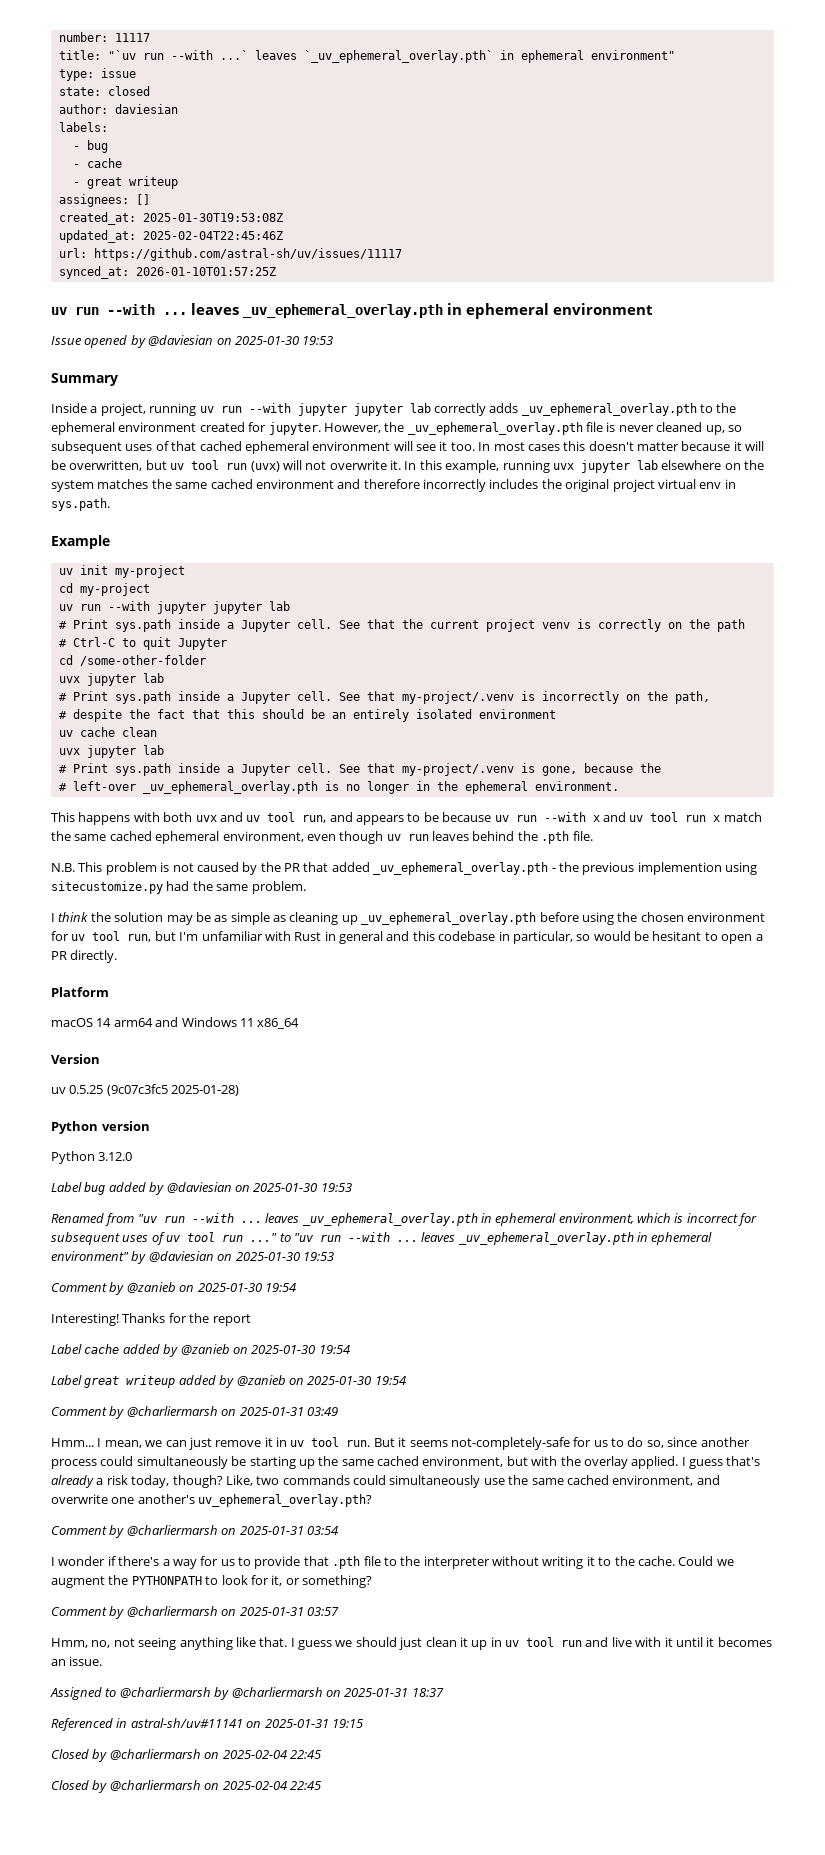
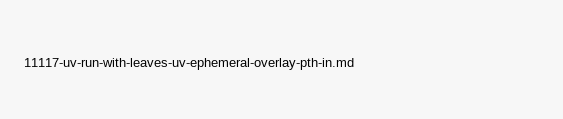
[58,32,150,42] [58,50,675,63] [58,68,136,81] [58,86,150,96] [58,104,178,114] [58,122,108,132] [72,140,108,153] [72,158,122,168] [72,176,178,189] [58,194,150,207] [58,212,283,225] [58,230,283,243] [58,248,402,261] [58,266,276,279] [51,303,653,319] [51,335,334,348] [51,373,118,386] [51,403,737,416] [51,422,742,435] [51,441,765,454] [51,460,764,473] [51,479,736,492] [51,498,110,511] [51,535,110,549] [58,565,185,578] [58,583,150,596] [58,601,290,614] [58,619,745,632] [58,637,227,650] [58,655,206,666] [58,673,164,686] [58,691,710,704] [58,709,556,722] [58,727,157,737] [58,745,164,758] [58,763,661,776] [58,781,619,794] [51,812,762,825] [51,831,593,844] [51,862,757,875] [51,881,306,894] [51,912,765,925] [51,931,763,944] [51,950,118,963] [51,987,109,997] [51,1017,300,1029] [51,1054,100,1064] [51,1084,240,1096] [51,1121,150,1134] [51,1151,133,1164] [51,1182,352,1195] [51,1213,758,1226] [51,1232,713,1245] [51,1251,334,1264] [51,1282,296,1295] [51,1313,251,1326] [51,1344,350,1357] [51,1375,406,1388] [51,1406,338,1419] [51,1437,750,1450] [51,1456,761,1469] [51,1475,720,1488] [51,1494,373,1507] [51,1525,338,1538] [51,1556,734,1569] [51,1575,372,1588] [51,1606,339,1619] [51,1637,772,1650] [51,1656,103,1666] [50,1687,444,1700] [51,1718,363,1731] [51,1749,321,1762] [51,1780,321,1793] number: 11117 // title: "`uv run --with ...` leaves `_uv_ephemeral_overlay.pth` in ephemeral environment" // type: issue // state: closed // author: daviesian // labels: // - bug // - cache // - great writeup // assignees: [] // created_at: 2025-01-30T19:53:08Z // updated_at: 2025-02-04T22:45:46Z // url: https://github.com/astral-sh/uv/issues/11117 // synced_at: 2026-01-10T01:57:25Z // uv run --with ... leaves _uv_ephemeral_overlay.pth in ephemeral environment // Issue opened by @daviesian on 2025-01-30 19:53 // Summary // Inside a project, running uv run --with jupyter jupyter lab correctly adds _uv_ephemeral_overlay.pth to the ephemeral environment created for jupyter. However, the _uv_ephemeral_overlay.pth file is never cleaned up, so subsequent uses of that cached ephemeral environment will see it too. In most cases this doesn't matter because it will be overwritten, but uv tool run (uvx) will not overwrite it. In this example, running uvx jupyter lab elsewhere on the system matches the same cached environment and therefore incorrectly includes the original project virtual env in sys.path. // Example // uv init my-project // cd my-project // uv run --with jupyter jupyter lab // # Print sys.path inside a Jupyter cell. See that the current project venv is correctly on the path // # Ctrl-C to quit Jupyter // cd /some-other-folder // uvx jupyter lab // # Print sys.path inside a Jupyter cell. See that my-project/.venv is incorrectly on the path, // # despite the fact that this should be an entirely isolated environment // uv cache clean // uvx jupyter lab // # Print sys.path inside a Jupyter cell. See that my-project/.venv is gone, because the // # left-over _uv_ephemeral_overlay.pth is no longer in the ephemeral environment. // This happens with both uvx and uv tool run, and appears to be because uv run --with x and uv tool run x match the same cached ephemeral environment, even though uv run leaves behind the .pth file. // N.B. This problem is not caused by the PR that added _uv_ephemeral_overlay.pth - the previous implemention using sitecustomize.py had the same problem. // I think the solution may be as simple as cleaning up _uv_ephemeral_overlay.pth before using the chosen environment for uv tool run, but I'm unfamiliar with Rust in general and this codebase in particular, so would be hesitant to open a PR directly. // Platform // macOS 14 arm64 and Windows 11 x86_64 // Version // uv 0.5.25 (9c07c3fc5 2025-01-28) // Python version // Python 3.12.0 // Label bug added by @daviesian on 2025-01-30 19:53 // Renamed from "uv run --with ... leaves _uv_ephemeral_overlay.pth in ephemeral environment, which is incorrect for subsequent uses of uv tool run ..." to "uv run --with ... leaves _uv_ephemeral_overlay.pth in ephemeral environment" by @daviesian on 2025-01-30 19:53 // Comment by @zanieb on 2025-01-30 19:54 // Interesting! Thanks for the report // Label cache added by @zanieb on 2025-01-30 19:54 // Label great writeup added by @zanieb on 2025-01-30 19:54 // Comment by @charliermarsh on 2025-01-31 03:49 // Hmm... I mean, we can just remove it in uv tool run. But it seems not-completely-safe for us to do so, since another process could simultaneously be starting up the same cached environment, but with the overlay applied. I guess that's already a risk today, though? Like, two commands could simultaneously use the same cached environment, and overwrite one another's uv_ephemeral_overlay.pth? // Comment by @charliermarsh on 2025-01-31 03:54 // I wonder if there's a way for us to provide that .pth file to the interpreter without writing it to the cache. Could we augment the PYTHONPATH to look for it, or something? // Comment by @charliermarsh on 2025-01-31 03:57 // Hmm, no, not seeing anything like that. I guess we should just clean it up in uv tool run and live with it until it becomes an issue. // Assigned to @charliermarsh by @charliermarsh on 2025-01-31 18:37 // Referenced in astral-sh/uv#11141 on 2025-01-31 19:15 // Closed by @charliermarsh on 2025-02-04 22:45 // Closed by @charliermarsh on 2025-02-04 22:45 -> [24,58,354,70] 11117-uv-run-with-leaves-uv-ephemeral-overlay-pth-in.md

